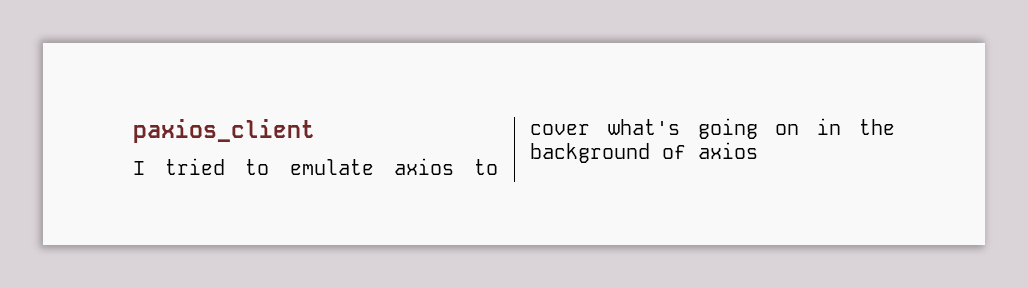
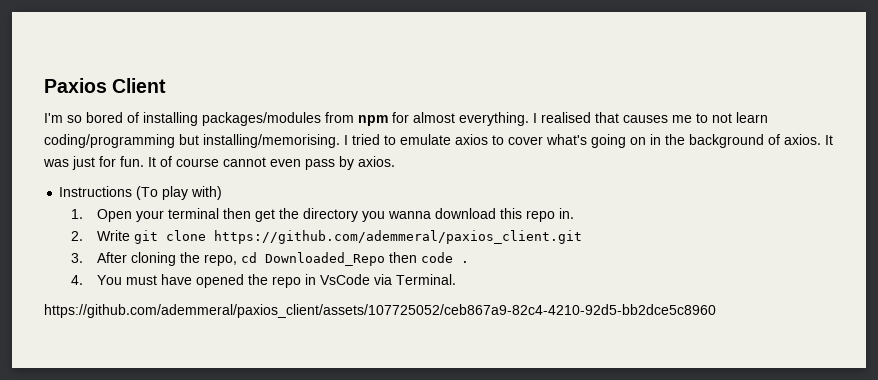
[133,119,315,143] paxios_client // -> [44,78,167,93] [44,112,768,126] [44,134,340,148] Paxios Client // I'm so bored of installing packages/modules from npm for almost everything. I realised that causes me to not learn coding/programming but installing/memorising.
[698,142,758,159] axios -> [784,134,833,145] [43,156,395,170] [59,186,223,200] [70,208,575,222] [70,230,583,244] [70,252,470,266] [70,274,457,288] [44,304,716,318] axios. It was just for fun. It of course cannot even pass by axios. // Instructions (To play with) // 1. Open your terminal then get the directory you wanna download this repo in. // 2. Write git clone https://github.com/ademmeral/paxios_client.git // 3. After cloning the repo, cd Downloaded_Repo then code . // 4. You must have opened the repo in VsCode via Terminal. // https://github.com/ademmeral/paxios_client/assets/107725052/ceb867a9-82c4-4210-92d5-bb2dce5c8960

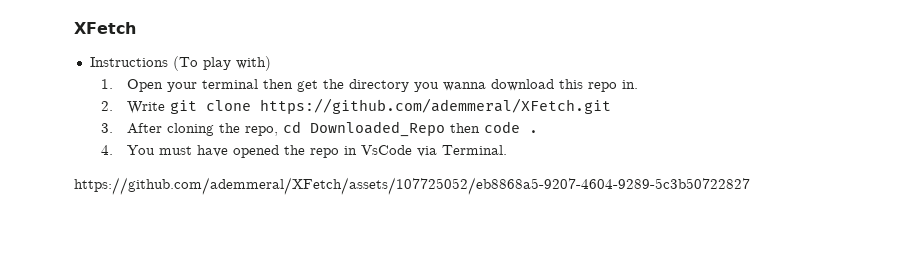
[44,78,167,93] [44,112,768,126] [44,134,833,148] [43,156,395,170] Paxios Client // I'm so bored of installing packages/modules from npm for almost everything. I realised that causes me to not learn coding/programming but installing/memorising. I tried to emulate axios to cover what's going on in the background of axios. It was just for fun. It of course cannot even pass by axios. -> [74,22,136,34] XFetch
[214,230,583,244] https://github.com/ademmeral/paxios_client.git -> [260,98,612,114] https://github.com/ademmeral/XFetch.git
[44,304,716,318] https://github.com/ademmeral/paxios_client/assets/107725052/ceb867a9-82c4-4210-92d5-bb2dce5c8960 -> [74,177,750,195] https://github.com/ademmeral/XFetch/assets/107725052/eb8868a5-9207-4604-9289-5c3b50722827

